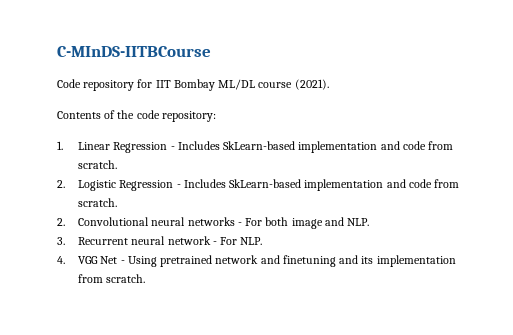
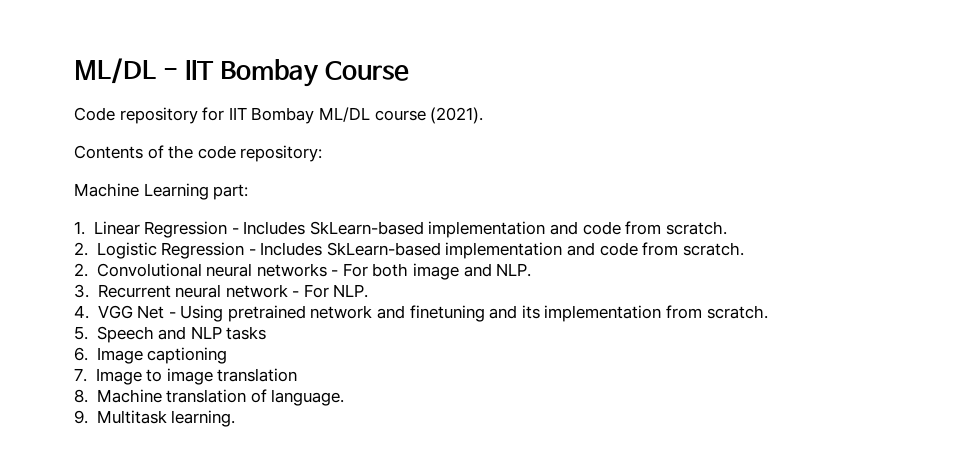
[57,46,211,57] C-MInDS-IITBCourse -> [74,58,410,87] ML/DL - IIT Bombay Course
(216, 116) none -> [74,183,249,200] // Machine Learning part:
(146, 278) none -> [74,326,267,343] [74,347,228,364] [74,368,298,385] [74,389,345,406] [74,410,236,427] // 5. Speech and NLP tasks // 6. Image captioning // 7. Image to image translation // 8. Machine translation of language. // 9. Multitask learning.

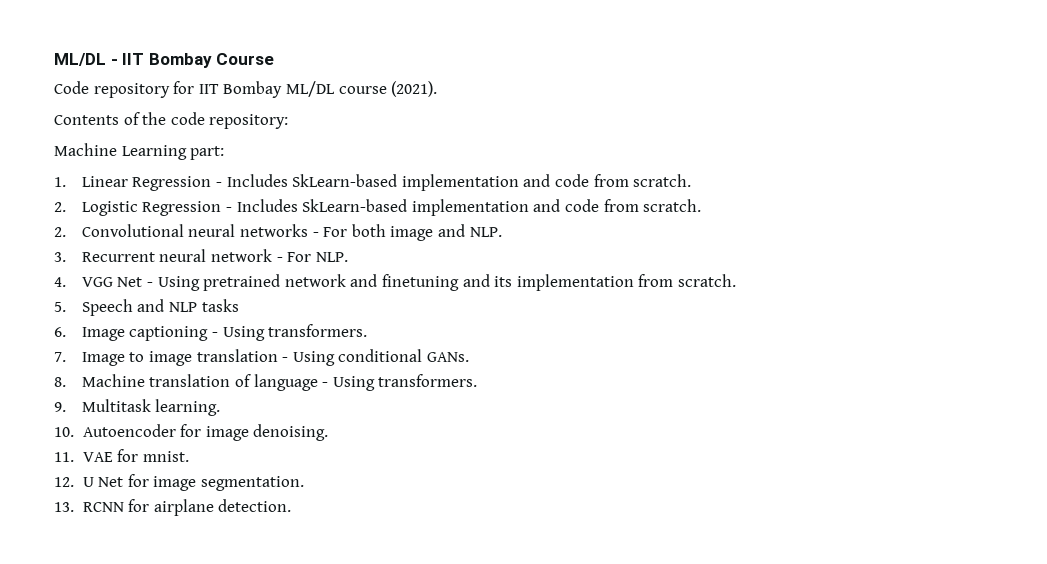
(228, 355) none -> [211,324,368,341] - Using transformers.
(298, 375) none -> [282,349,469,366] - Using conditional GANs.
[271,389,345,406] language. -> [253,374,478,391] language - Using transformers.
(236, 418) none -> [54,424,329,441] [54,449,189,462] [54,474,304,491] [54,499,292,516] // 10. Autoencoder for image denoising. // 11. VAE for mnist. // 12. U Net for image segmentation. // 13. RCNN for airplane detection.

